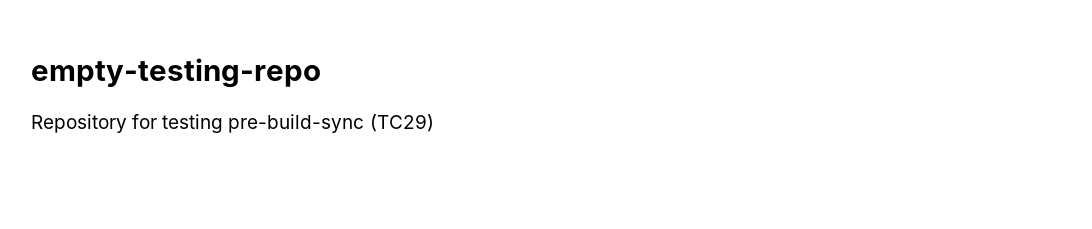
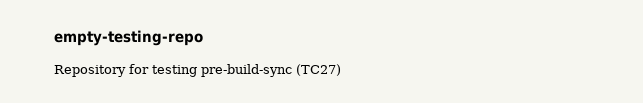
[369,114,434,132] (TC29) -> [296,64,341,76] (TC27)

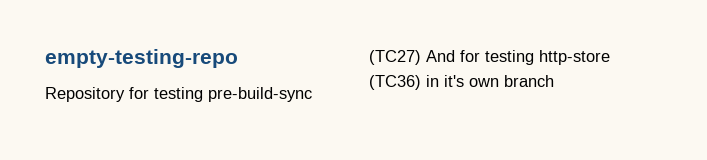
(341, 70) none -> [426,50,610,65] [369,75,554,90] And for testing http-store (TC36) in it's own branch

